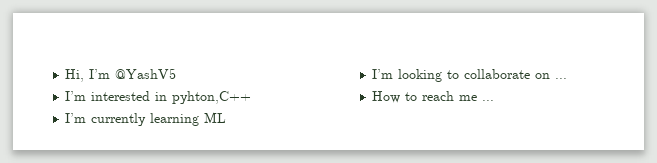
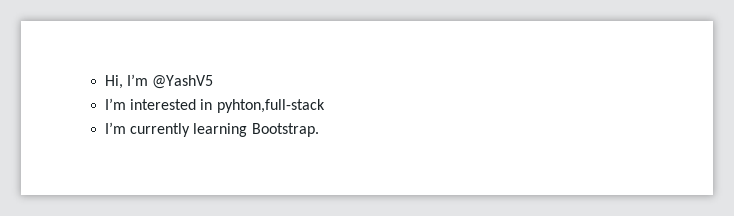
[172,91,252,104] pyhton,C++ -> [216,99,325,113] pyhton,full-stack
[204,112,227,123] [372,69,568,82] [372,91,495,103] ML // I’m looking to collaborate on ... // How to reach me ... -> [251,123,319,137] Bootstrap.

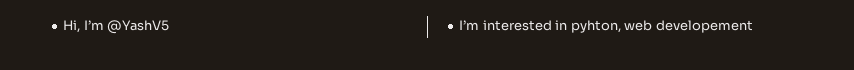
[216,99,325,113] [105,122,319,137] pyhton,full-stack // I’m currently learning Bootstrap. -> [570,20,753,33] pyhton, web developement

